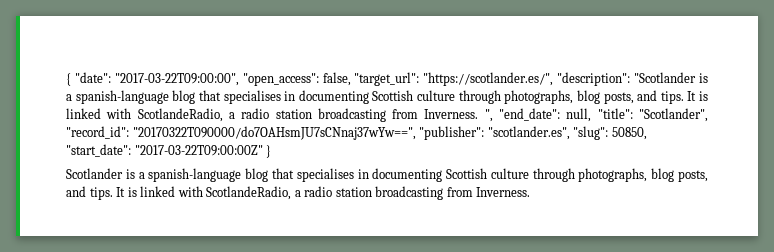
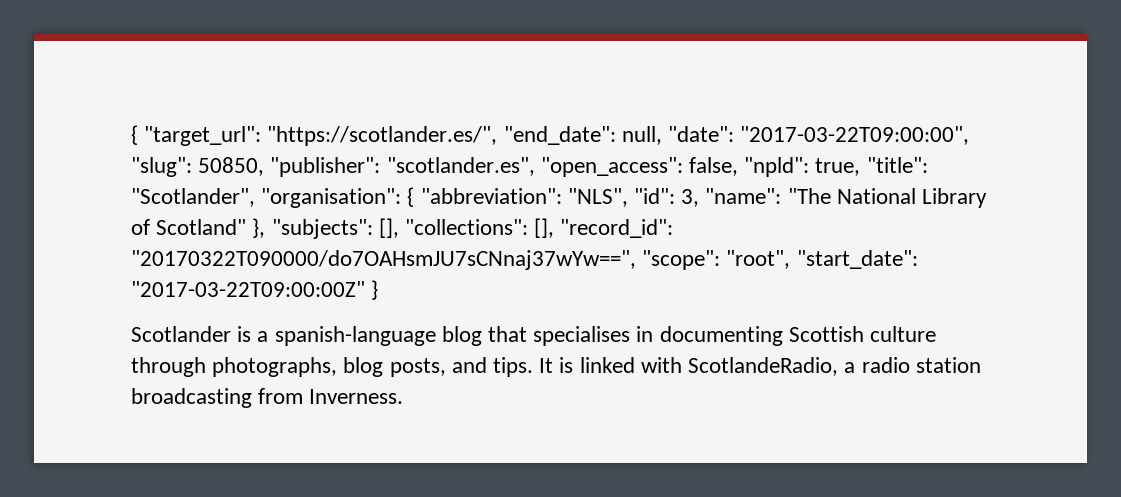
[66,72,709,86] [66,90,708,104] [66,108,708,122] [66,126,647,140] { "date": "2017-03-22T09:00:00", "open_access": false, "target_url": "https://scotlander.es/", "description": "Scotlander is a spanish-language blog that specialises in documenting Scottish culture through photographs, blog posts, and tips. It is linked with ScotlandeRadio, a radio station broadcasting from Inverness. ", "end_date": null, "title": "Scotlander", "record_id": "20170322T090000/do7OAHsmJU7sCNnaj37wYw==", "publisher": "scotlander.es", "slug": 50850, -> [131,125,970,146] [131,157,928,177] [131,187,988,208] [131,218,674,239] [131,250,791,270] { "target_url": "https://scotlander.es/", "end_date": null, "date": "2017-03-22T09:00:00", "slug": 50850, "publisher": "scotlander.es", "open_access": false, "npld": true, "title": "Scotlander", "organisation": { "abbreviation": "NLS", "id": 3, "name": "The National Library of Scotland" }, "subjects": [], "collections": [], "record_id": "20170322T090000/do7OAHsmJU7sCNnaj37wYw==", "scope": "root",

